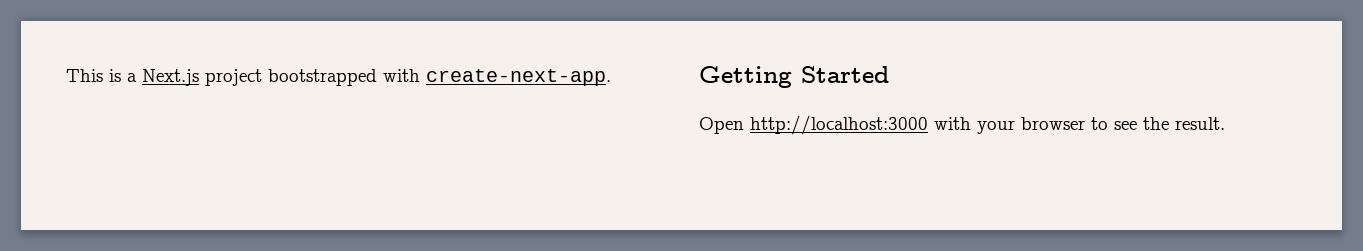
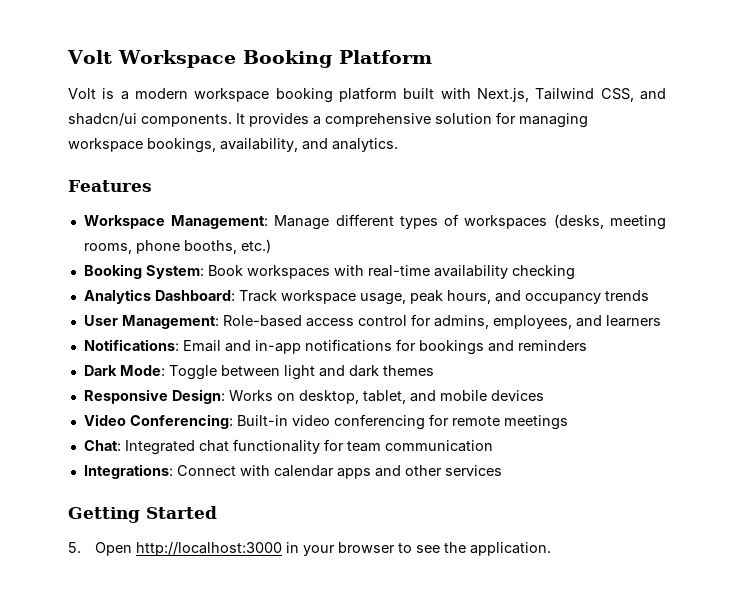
[66,69,611,86] This is a Next.js project bootstrapped with create-next-app. -> [67,50,432,68] [68,87,666,103] [68,112,588,128] [68,138,398,153] [68,180,152,192] [83,214,667,230] [83,239,271,254] [83,264,575,280] [83,289,649,305] [83,314,661,329] [83,339,587,355] [83,365,434,380] [83,389,544,404] [83,414,568,430] [83,439,493,455] [83,464,502,479] Volt Workspace Booking Platform // Volt is a modern workspace booking platform built with Next.js, Tailwind CSS, and shadcn/ui components. It provides a comprehensive solution for managing workspace bookings, availability, and analytics. // Features // Workspace Management: Manage different types of workspaces (desks, meeting rooms, phone booths, etc.) // Booking System: Book workspaces with real-time availability checking // Analytics Dashboard: Track workspace usage, peak hours, and occupancy trends // User Management: Role-based access control for admins, employees, and learners // Notifications: Email and in-app notifications for bookings and reminders // Dark Mode: Toggle between light and dark themes // Responsive Design: Works on desktop, tablet, and mobile devices // Video Conferencing: Built-in video conferencing for remote meetings // Chat: Integrated chat functionality for team communication // Integrations: Connect with calendar apps and other services
(889, 74) none -> [68,542,81,553] 5.
[934,117,971,130] with -> [286,542,300,553] in
[1175,117,1225,130] result. -> [470,542,552,556] application.

